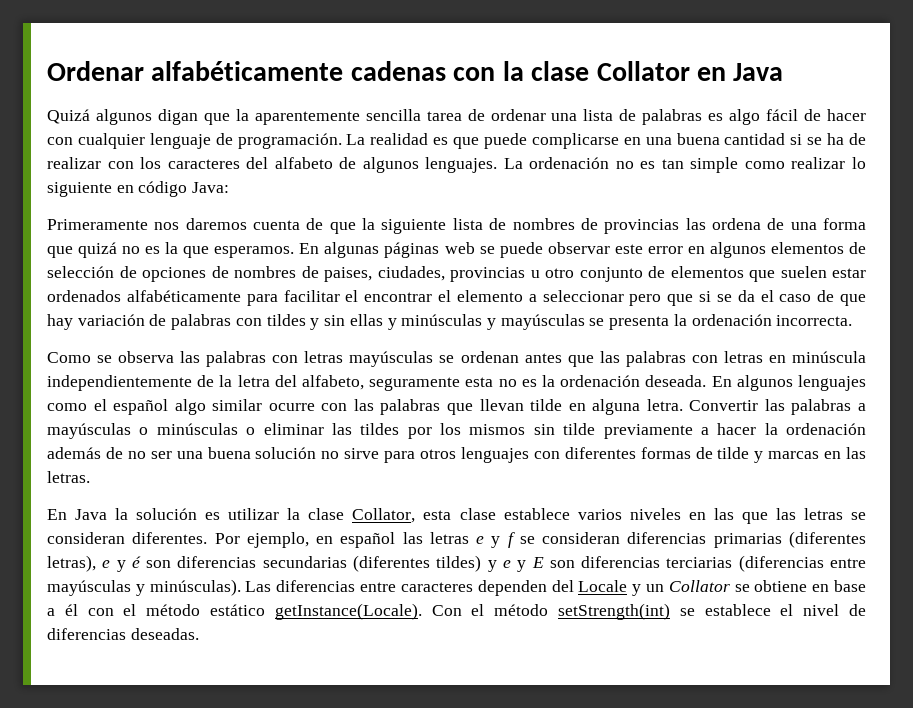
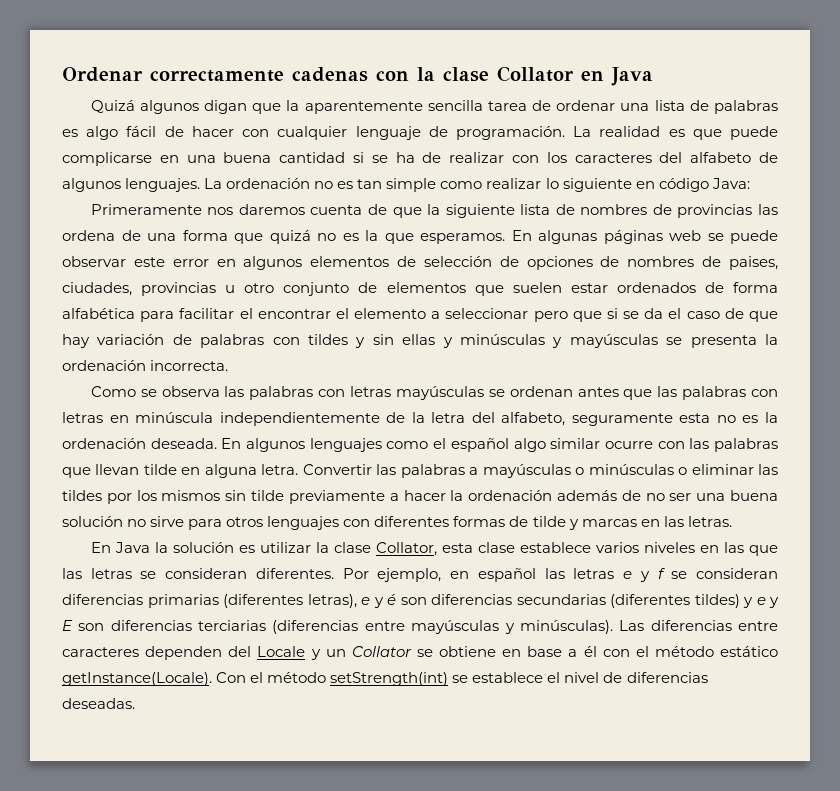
[151,61,344,81] alfabéticamente -> [150,70,284,82] correctamente
[126,290,241,302] alfabéticamente -> [704,282,779,293] [62,308,135,319] de forma alfabética

